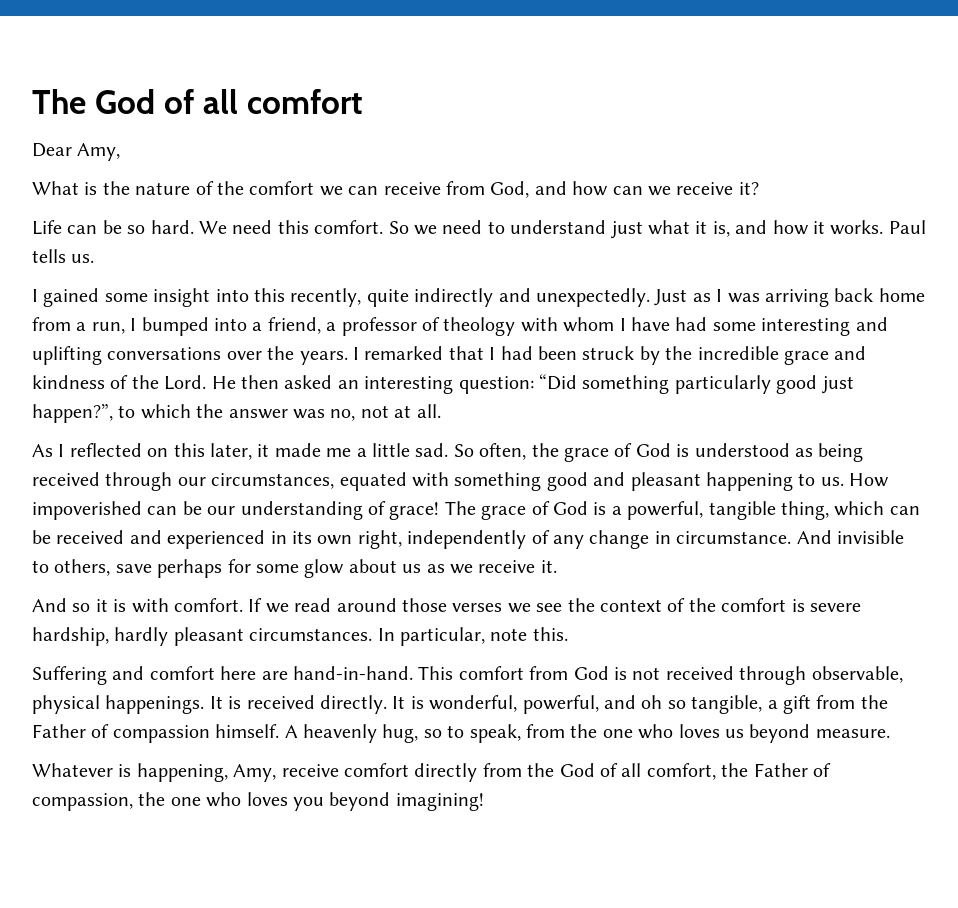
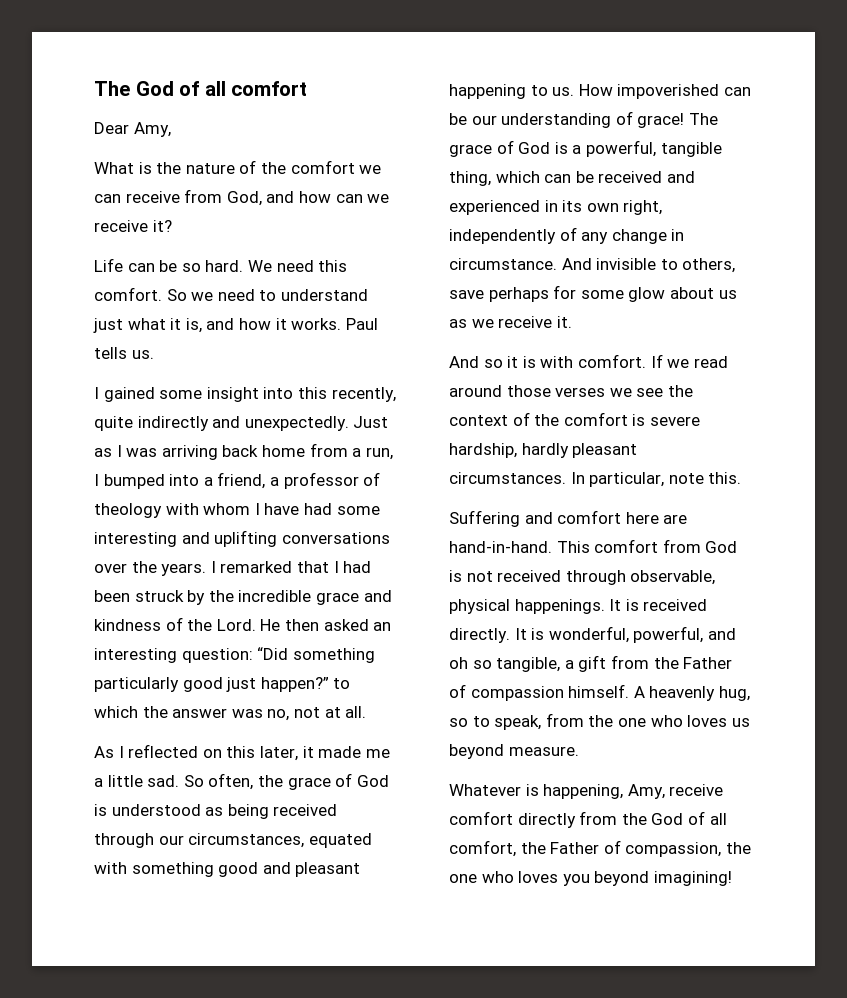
[32,403,113,423] happen?”, -> [260,677,329,692] happen?”

